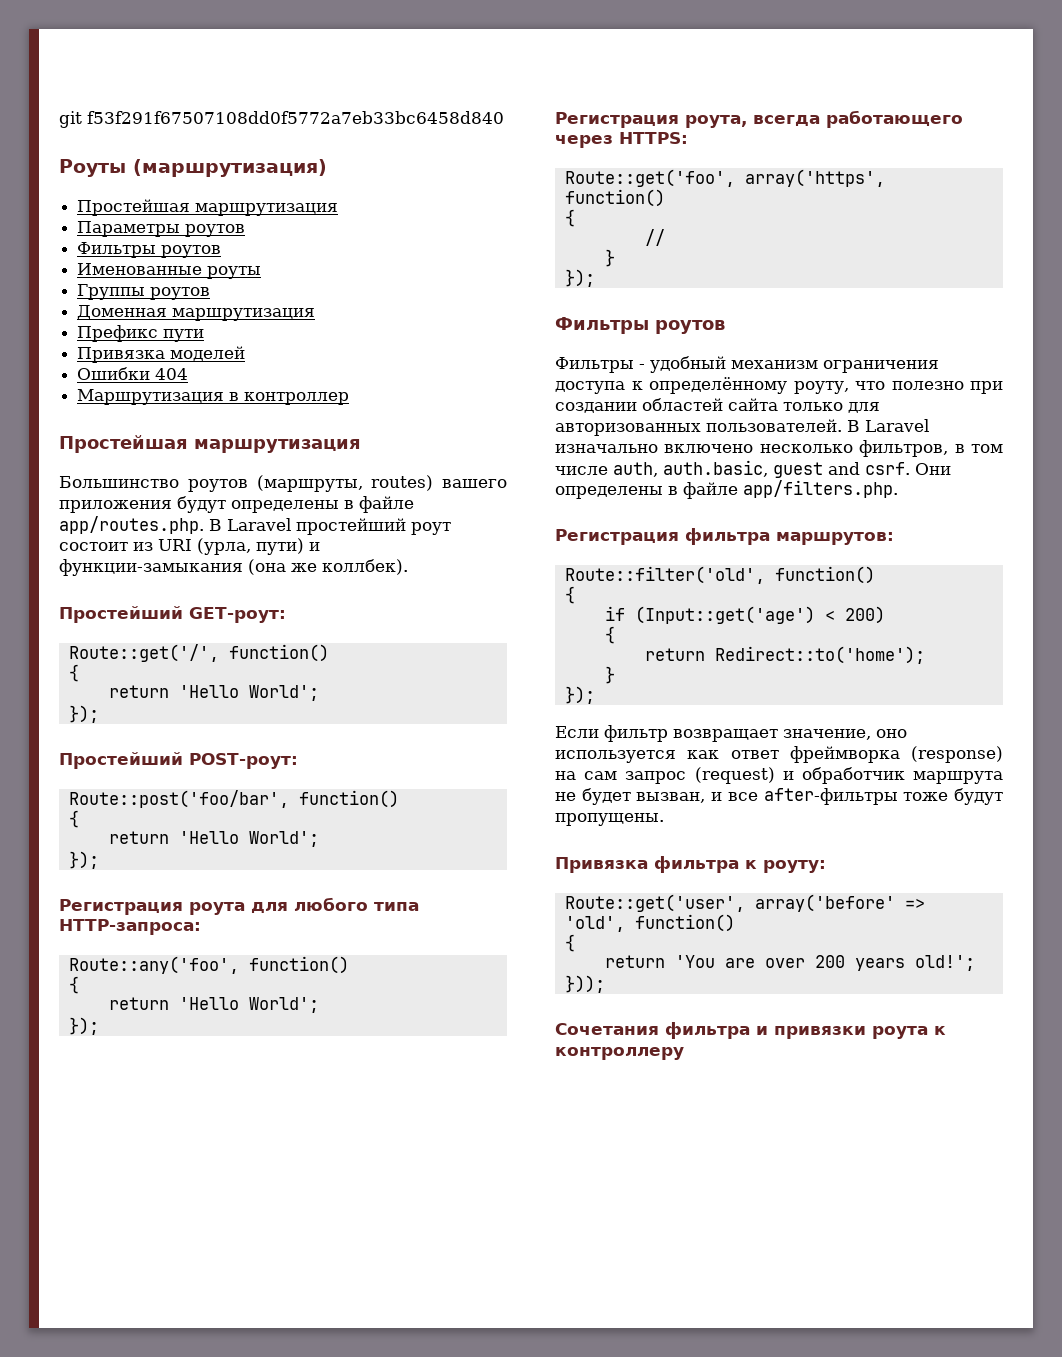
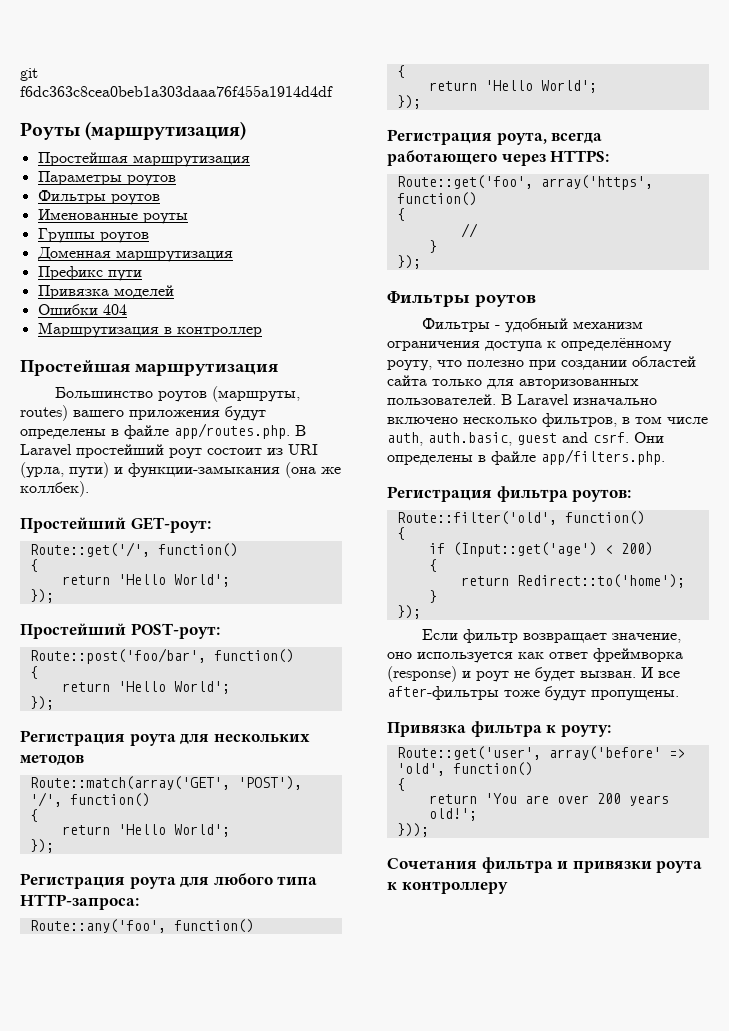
[87,111,504,124] f53f291f67507108dd0f5772a7eb33bc6458d840 -> [20,85,333,97] f6dc363c8cea0beb1a303daaa76f455a1914d4df
(99, 860) none -> [20,730,310,746] [20,754,84,766] [29,776,302,790] [29,792,150,807] [29,809,38,822] [61,824,230,837] [29,839,54,853] // Регистрация роута для нескольких методов // Route::match(array('GET', 'POST'), '/', function() // { // return 'Hello World'; // });
[776,532,894,545] маршрутов: -> [572,489,632,502] роутов:
[555,767,1003,784] [555,788,723,805] на сам запрос (request) и обработчик маршрута не будет вызван, и -> [462,667,653,682] и роут не будет вызван. И

